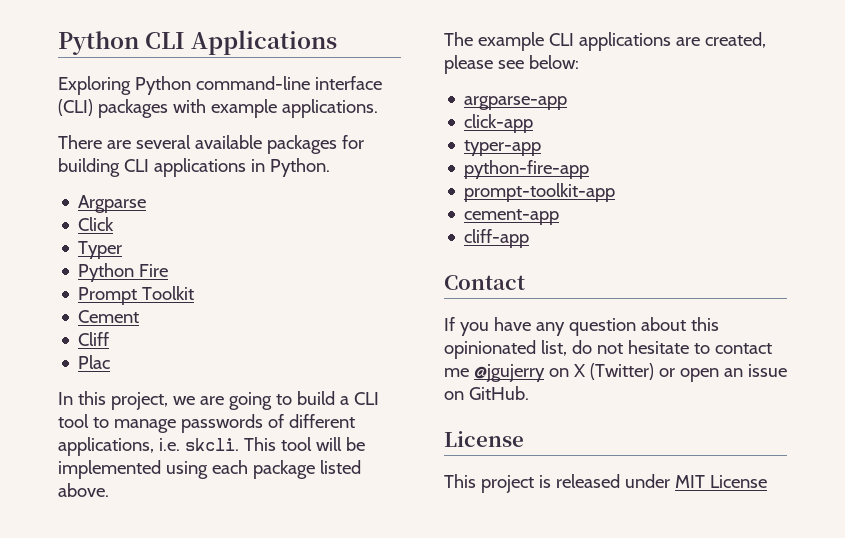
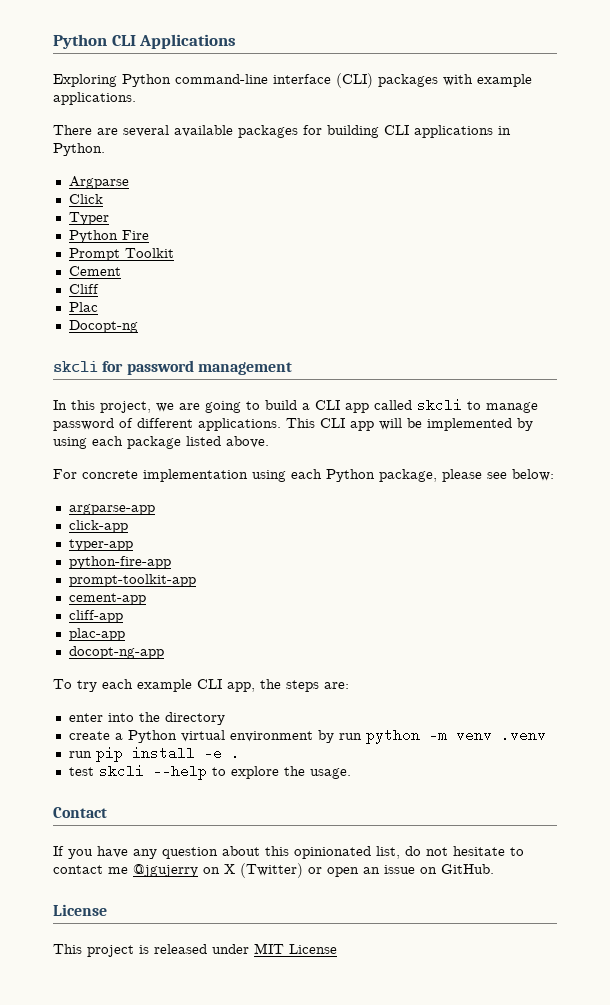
(111, 362) none -> [68,320,138,333] [53,360,292,375] // Docopt-ng // skcli for password management
[58,414,89,428] tool -> [345,398,462,413] app called skcli
[180,414,263,433] passwords -> [53,418,114,431] password
[58,437,312,456] applications, i.e. skcli. This tool -> [198,418,374,431] applications. This CLI app
(161, 469) none -> [517,418,533,431] by
[444,32,766,51] The example CLI applications are created, -> [53,469,437,482] For concrete implementation using each Python package,
(530, 238) none -> [68,628,125,641] [68,646,164,659] [53,679,349,692] [68,712,225,725] [68,728,546,744] [68,746,240,762] [68,764,351,780] // plac-app // docopt-ng-app // To try each example CLI app, the steps are: // enter into the directory // create a Python virtual environment by run python -m venv .venv // run pip install -e . // test skcli --help to explore the usage.

